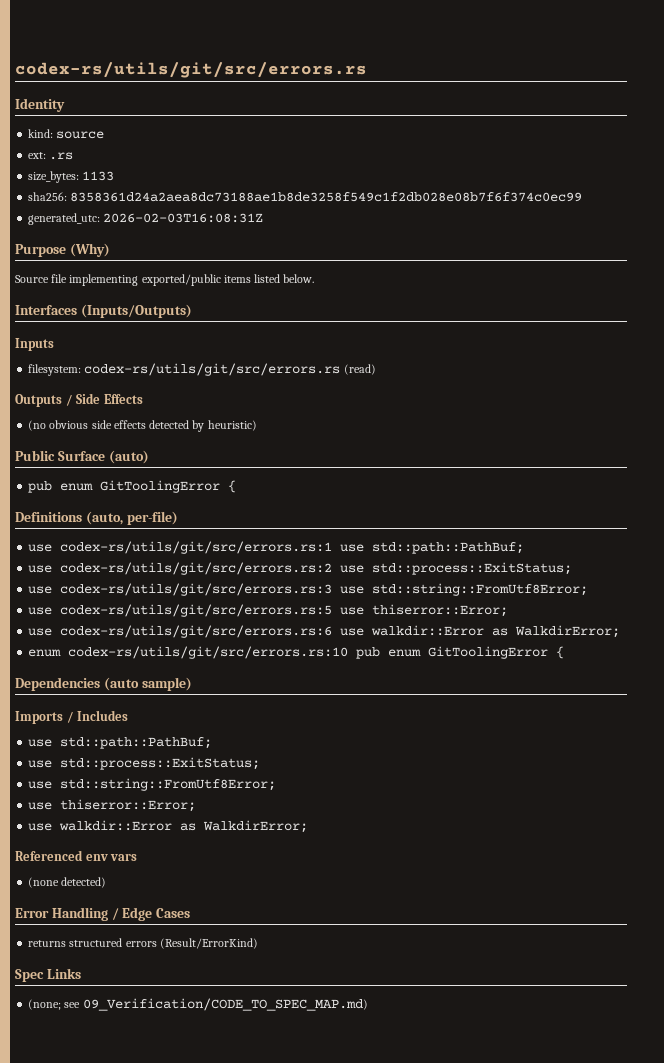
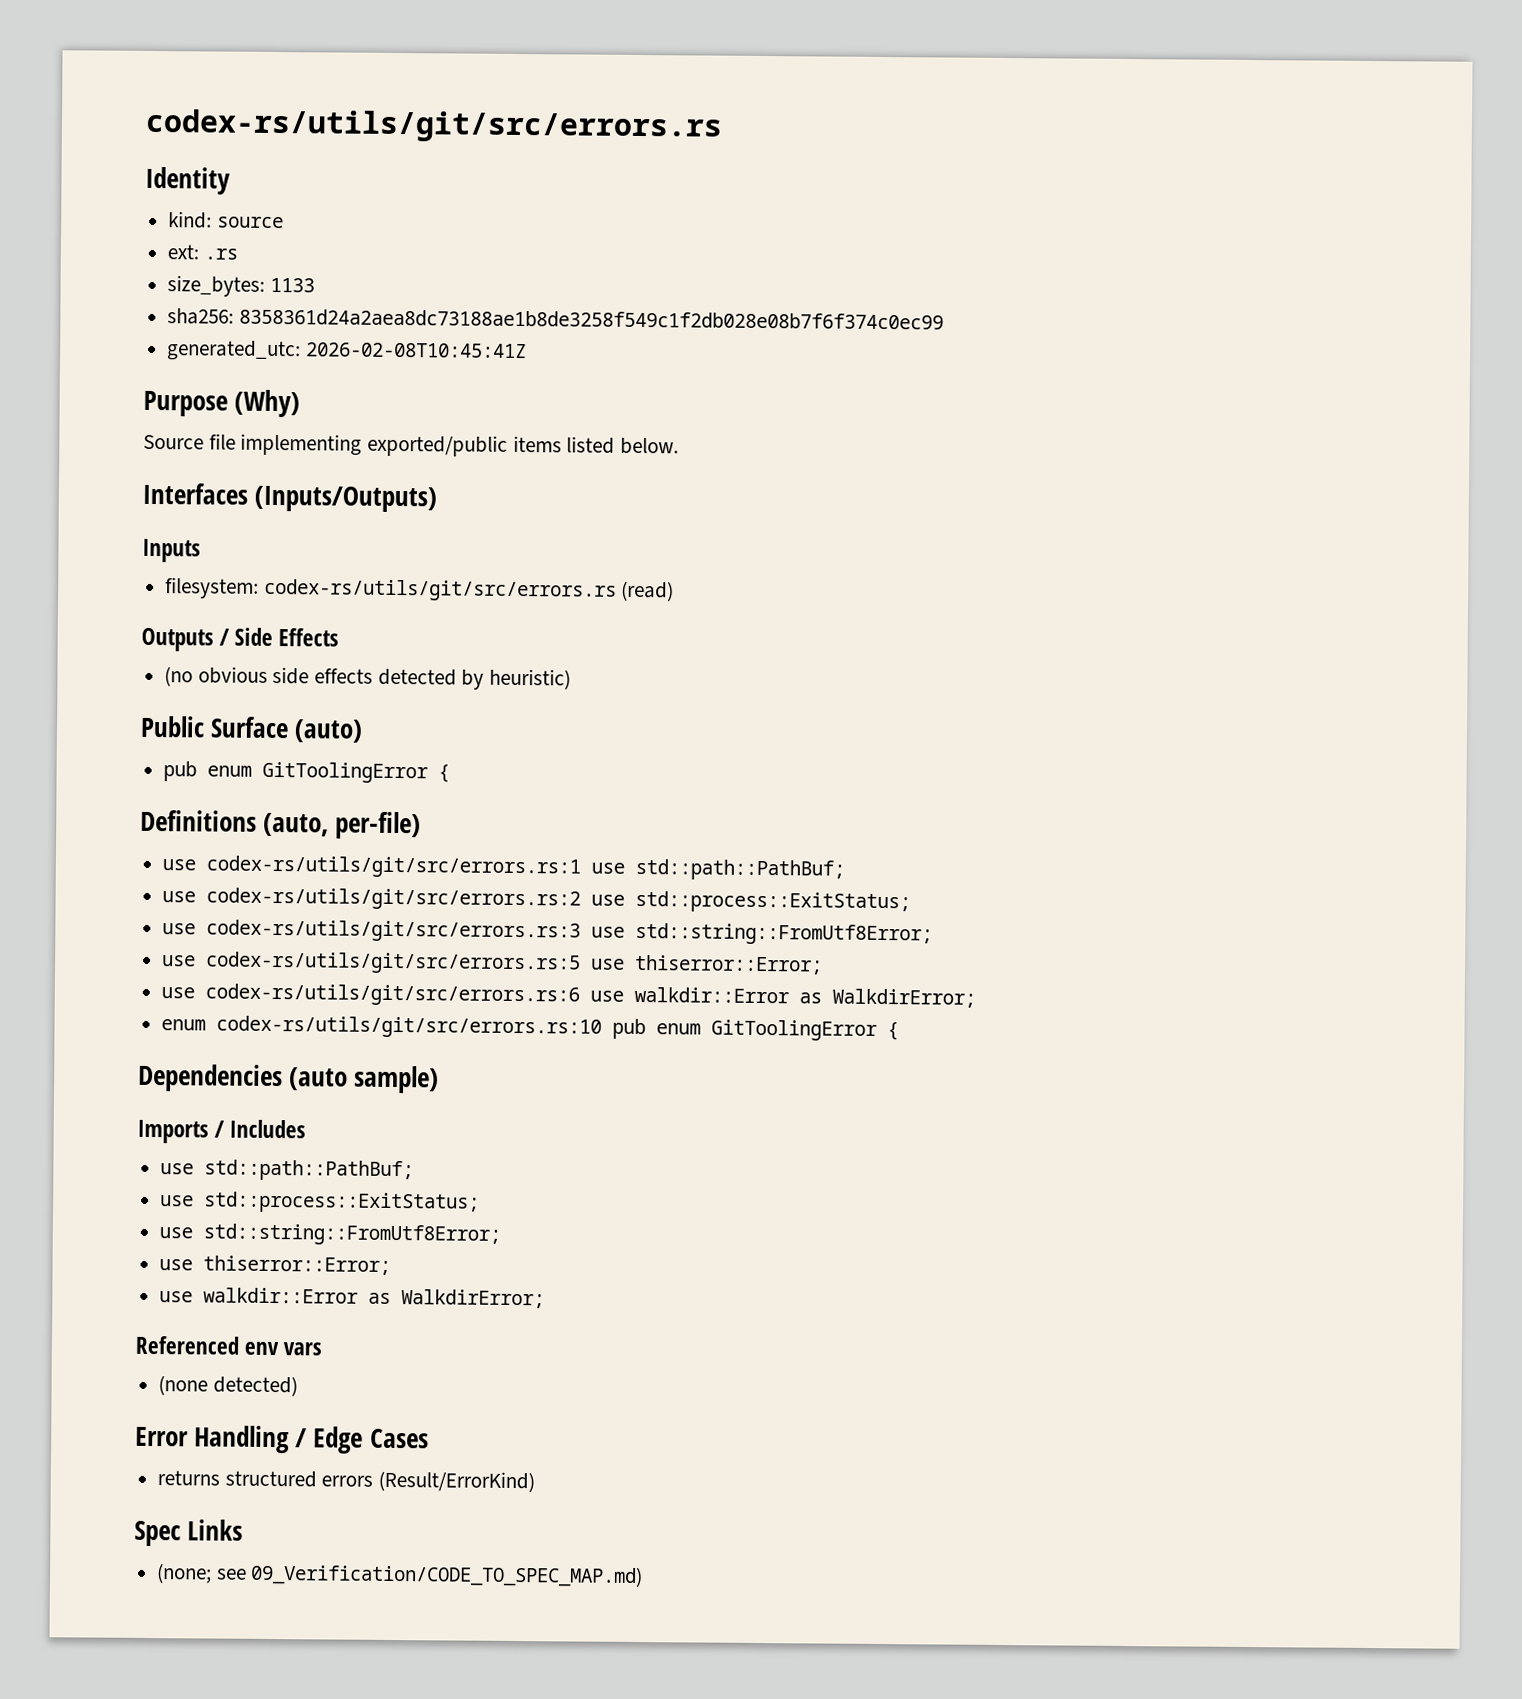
[103,213,264,223] 2026-02-03T16:08:31Z -> [305,342,527,359] 2026-02-08T10:45:41Z

